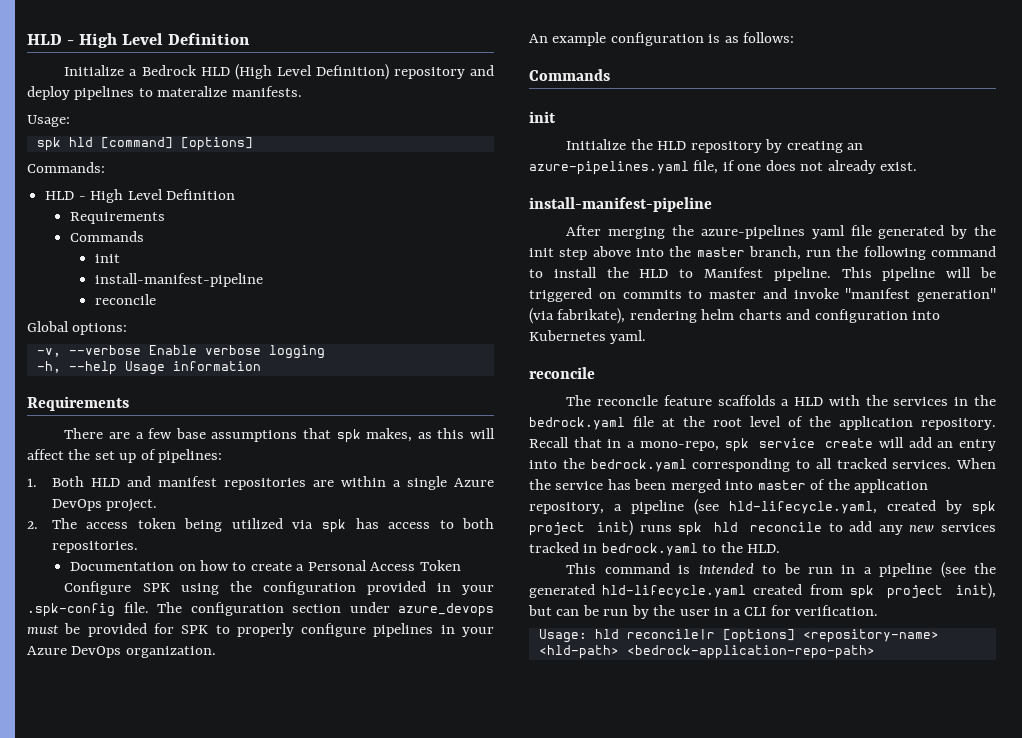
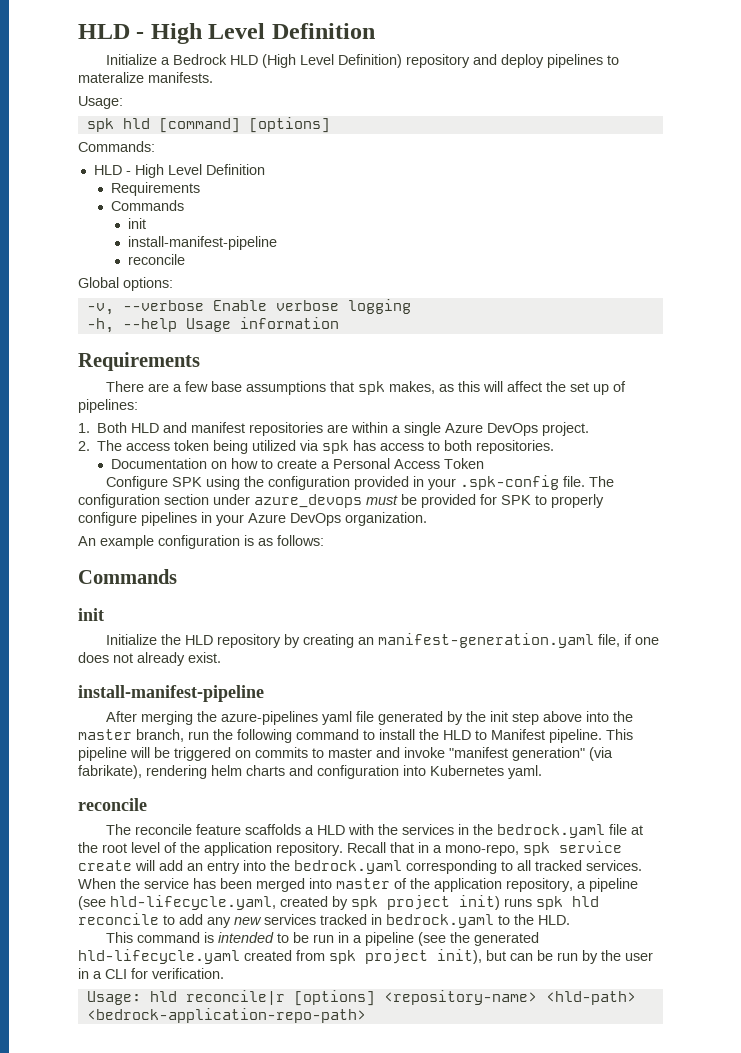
[529,161,689,175] azure-pipelines.yaml -> [378,633,595,648] manifest-generation.yaml

